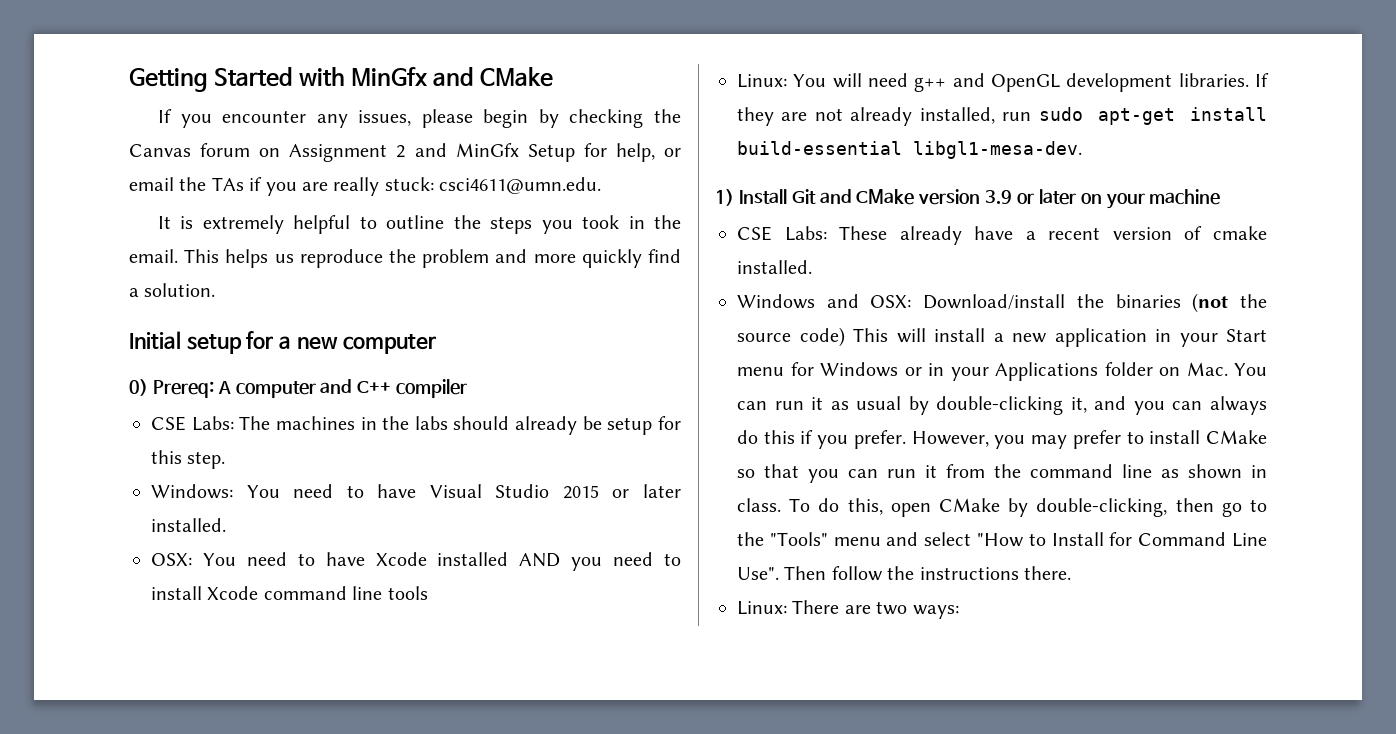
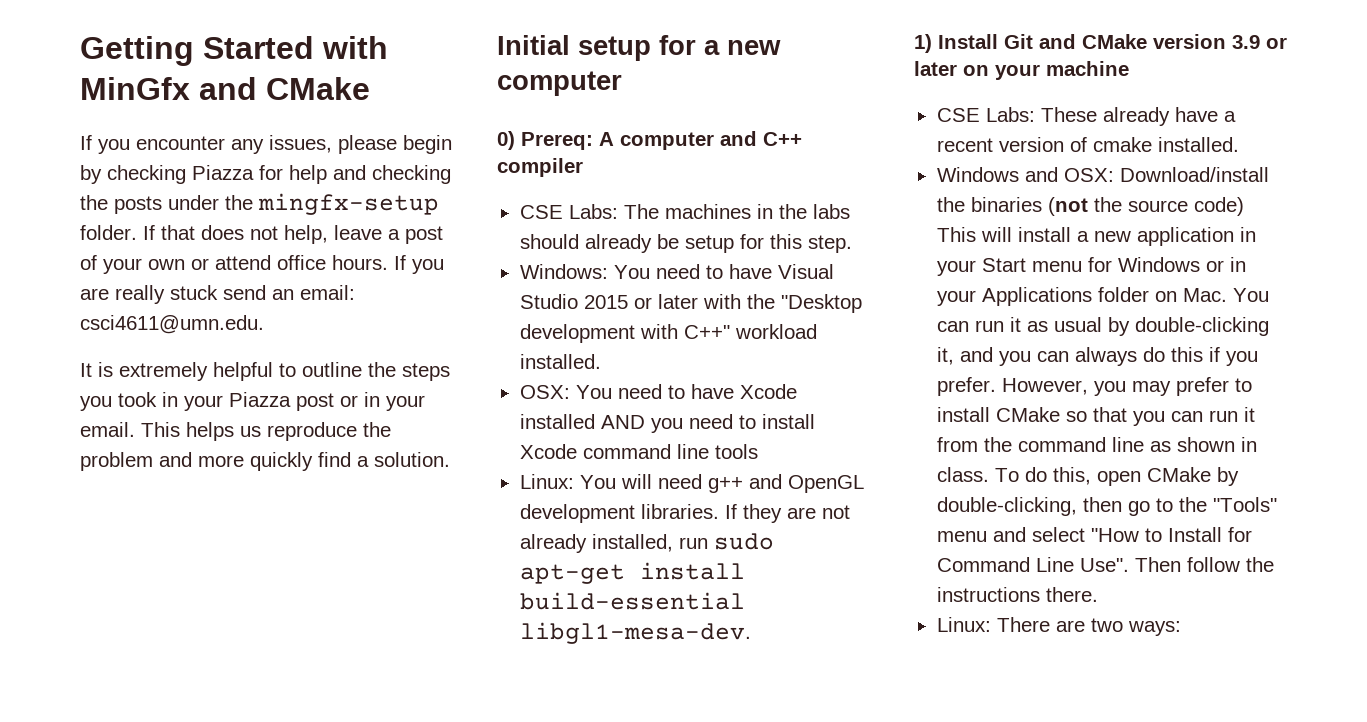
[653,109,681,123] [129,143,682,162] [129,177,434,196] the Canvas forum on Assignment 2 and MinGfx Setup for help, or email the TAs if you are really stuck: -> [192,165,451,184] [80,193,439,215] [80,225,443,244] [80,255,444,274] [80,285,355,304] Piazza for help and checking the posts under the mingfx-setup folder. If that does not help, leave a post of your own or attend office hours. If you are really stuck send an email:
[654,215,681,229] the -> [184,392,425,411] your Piazza post or in your
(681, 491) none -> [702,294,862,313] [519,324,817,343] with the "Desktop development with C++" workload

